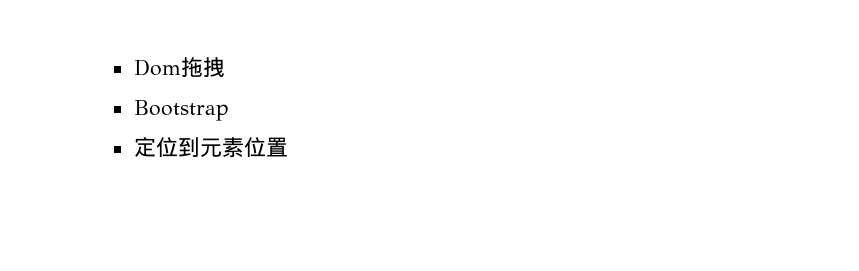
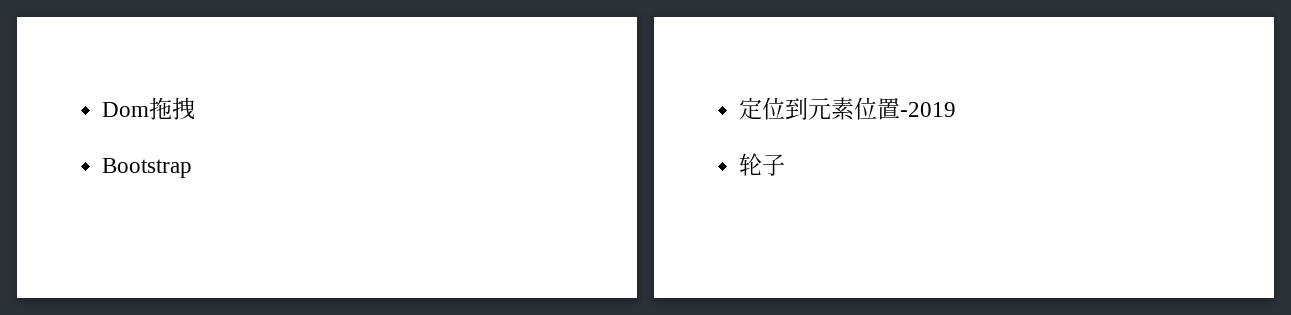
(288, 147) none -> [900,102,957,117] [739,153,786,176] -2019 // 轮子

